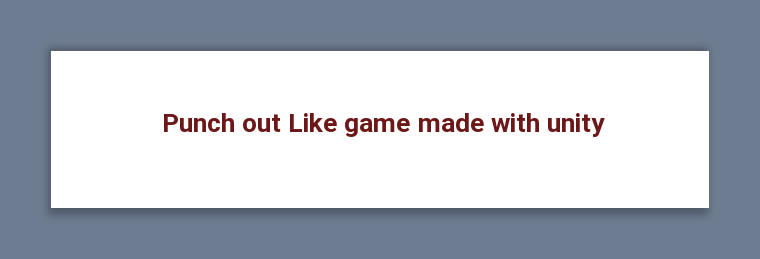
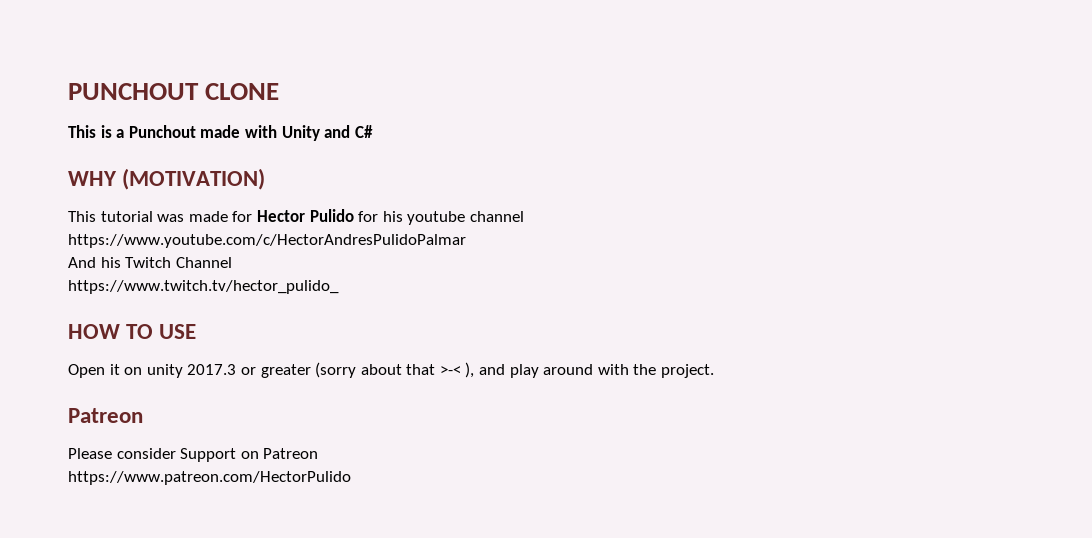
[162,113,605,137] Punch out Like game made with unity -> [68,83,280,100] [68,125,373,141] [68,168,266,190] [68,209,524,225] [68,234,466,248] [68,257,232,268] [68,280,339,294] [68,324,197,339] [68,362,715,378] [68,408,143,423] [68,448,319,462] [68,471,351,485] PUNCHOUT CLONE // This is a Punchout made with Unity and C# // WHY (MOTIVATION) // This tutorial was made for Hector Pulido for his youtube channel // https://www.youtube.com/c/HectorAndresPulidoPalmar // And his Twitch Channel // https://www.twitch.tv/hector_pulido_ // HOW TO USE // Open it on unity 2017.3 or greater (sorry about that >-< ), and play around with the project. // Patreon // Please consider Support on Patreon // https://www.patreon.com/HectorPulido

